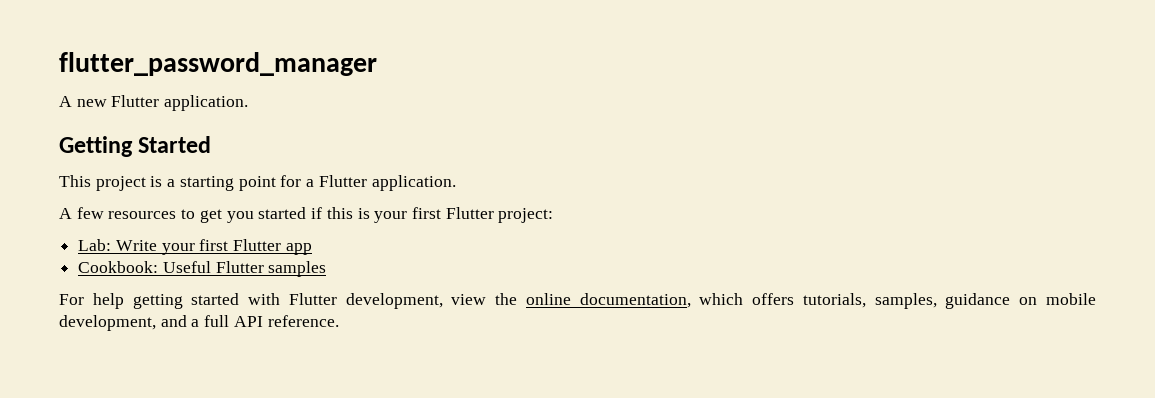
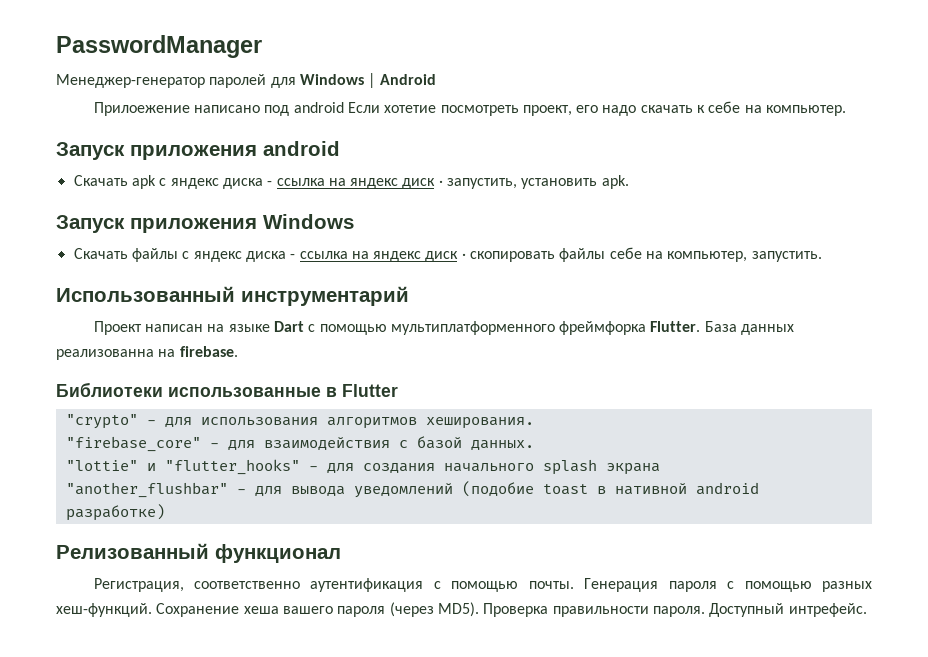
[59,52,377,76] [59,95,249,111] [59,136,212,157] [59,175,456,191] [59,207,554,223] [78,239,312,255] [78,261,327,277] [59,293,1096,309] [59,315,339,331] flutter_password_manager // A new Flutter application. // Getting Started // This project is a starting point for a Flutter application. // A few resources to get you started if this is your first Flutter project: // Lab: Write your first Flutter app // Cookbook: Useful Flutter samples // For help getting started with Flutter development, view the online documentation, which offers tutorials, samples, guidance on mobile development, and a full API reference. -> [56,35,262,58] [56,73,436,88] [93,101,847,116] [56,141,340,160] [73,175,629,189] [56,214,354,233] [73,247,822,262] [56,286,409,306] [93,321,795,335] [56,346,238,360] [56,382,398,397] [65,414,534,429] [65,436,534,452] [65,459,660,475] [65,481,759,498] [65,504,165,521] [56,543,341,563] [93,578,872,592] [56,602,867,617] PasswordManager // Менеджер-генератор паролей для Windows | Android // Прилоежение написано под android Если хотетие посмотреть проект, его надо скачать к себе на компьютер. // Запуск приложения android // Скачать apk с яндекс диска - ссылка на яндекс диск · запустить, установить apk. // Запуск приложения Windows // Скачать файлы с яндекс диска - ссылка на яндекс диск · скопировать файлы себе на компьютер, запустить. // Использованный инструментарий // Проект написан на языке Dart с помощью мультиплатформенного фреймфорка Flutter. База данных реализованна на firebase. // Библиотеки использованные в Flutter // "crypto" - для использования алгоритмов хеширования. // "firebase_core" - для взаимодействия с базой данных. // "lottie" и "flutter_hooks" - для создания начального splash экрана // "another_flushbar" - для вывода уведомлений (подобие toast в нативной android разработке) // Релизованный функционал // Регистрация, соответственно аутентификация с помощью почты. Генерация пароля с помощью разных хеш-функций. Сохранение хеша вашего пароля (через MD5). Проверка правильности пароля. Доступный интрефейс.

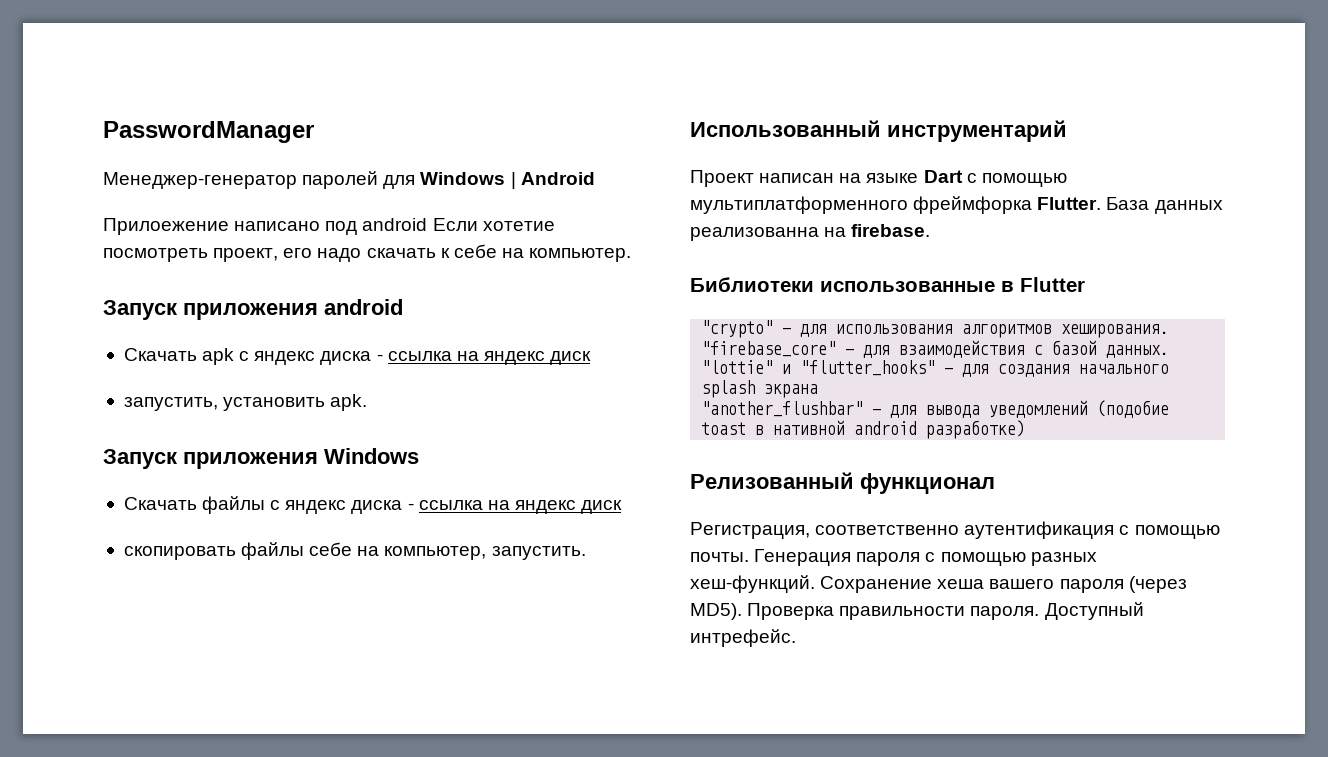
[438,180,443,186] · -> (592, 358) //
[461,253,466,259] · -> (623, 507) //

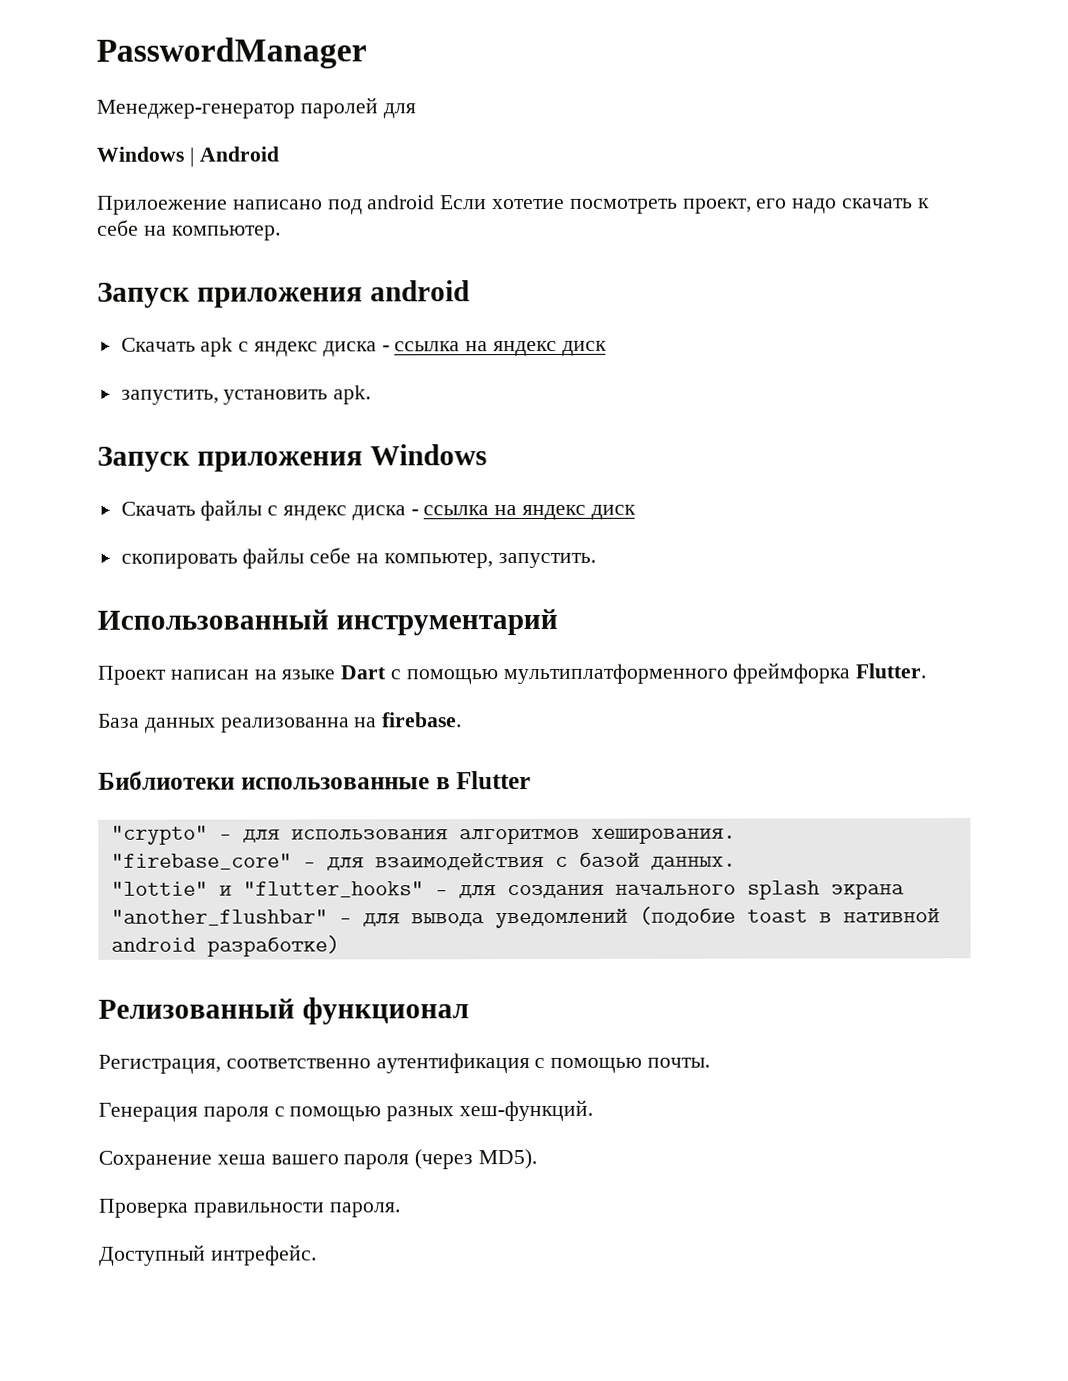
(416, 182) none -> (416, 111) //
(1102, 203) none -> (927, 671) //
(749, 557) none -> (711, 1062) //
(815, 584) none -> (594, 1110) //
(742, 611) none -> (538, 1159) //
(1040, 613) none -> (401, 1210) //

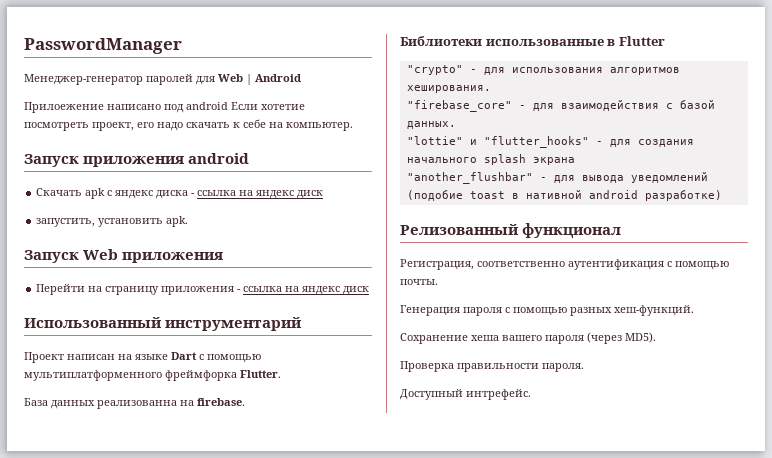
[96,146,184,162] // Windows -> [218,74,243,82] Web
[196,444,487,472] [120,499,636,521] [120,547,596,569] приложения Windows // Скачать файлы с яндекс диска - ссылка на яндекс диск // скопировать файлы себе на компьютер, запустить. -> [83,249,224,263] [36,284,370,295] Web приложения // Перейти на страницу приложения - ссылка на яндекс диск

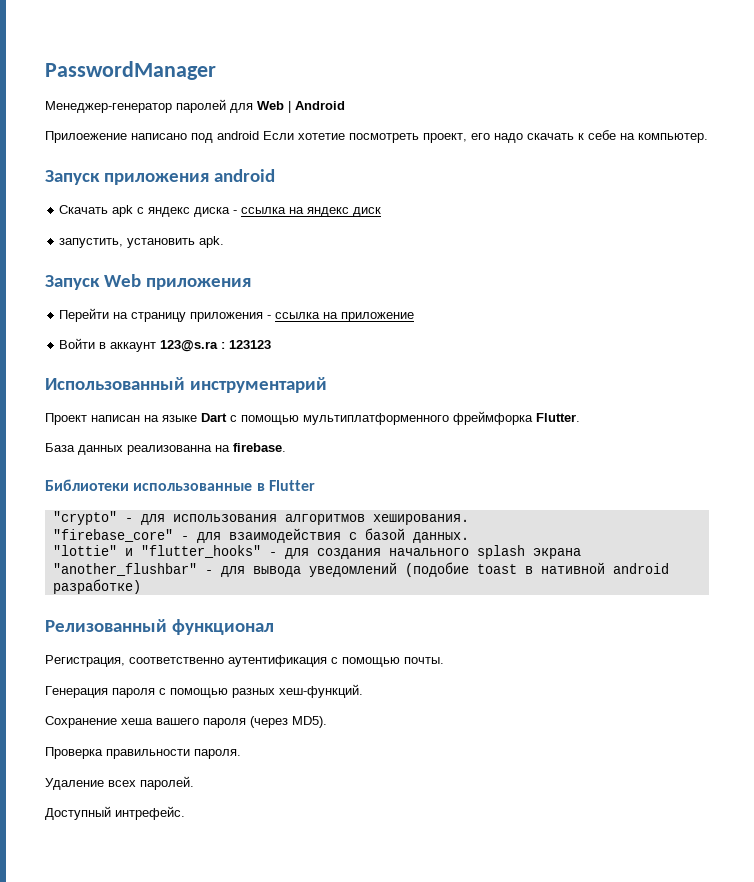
[302,286,370,295] яндекс диск -> [341,312,415,322] [59,338,272,352] приложение // Войти в аккаунт 123@s.ra : 123123
(584, 367) none -> [45,776,194,790] // Удаление всех паролей.

